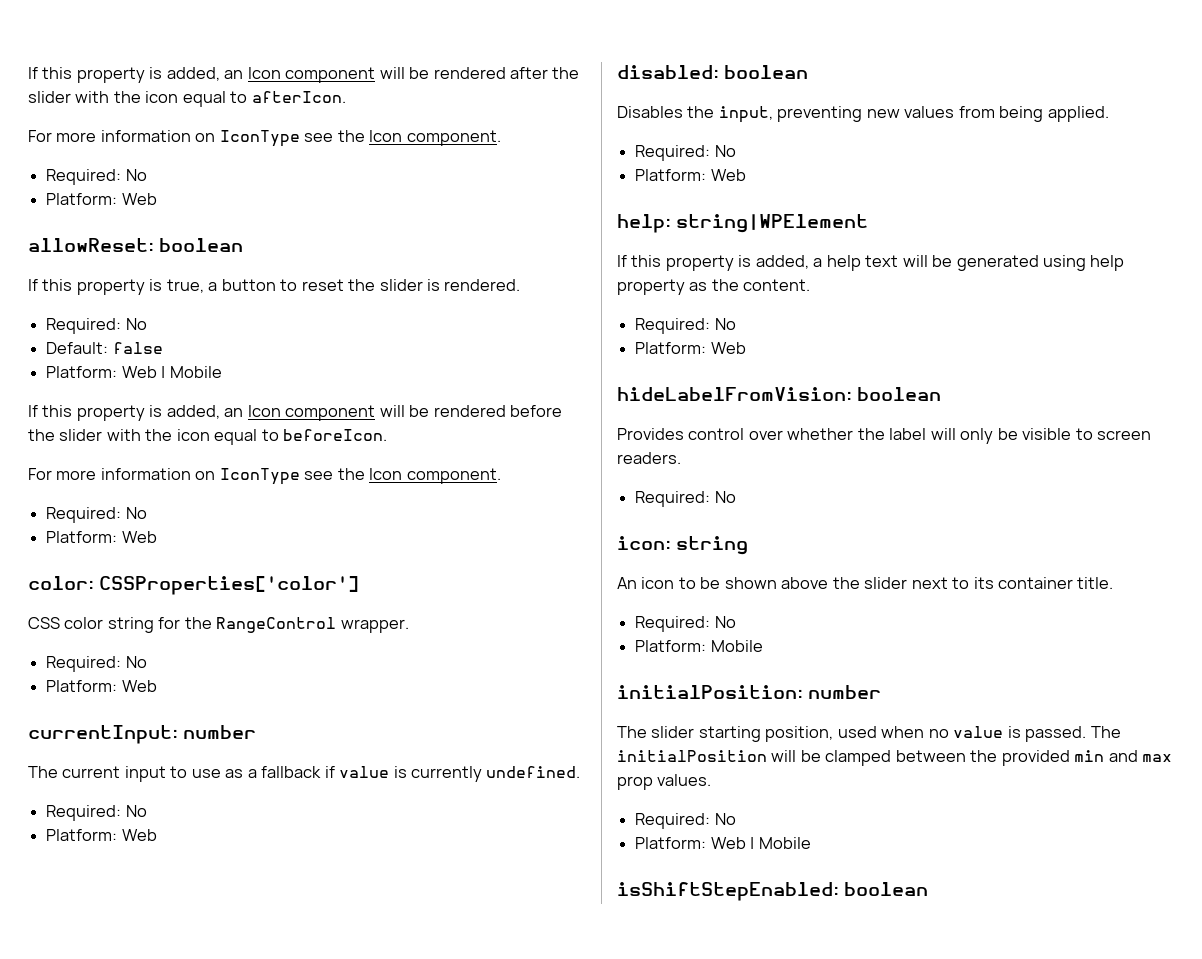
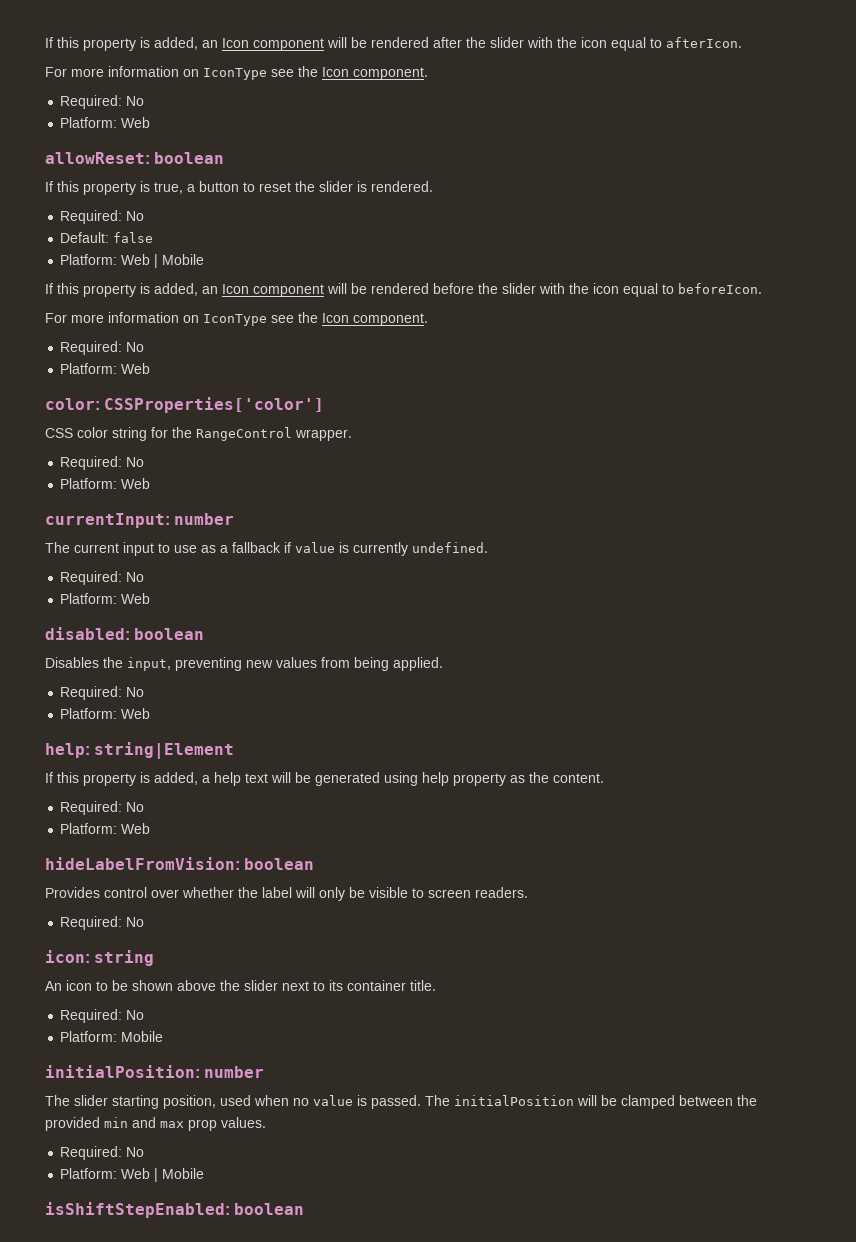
[675,214,868,233] string|WPElement -> [94,742,235,759] string|Element

